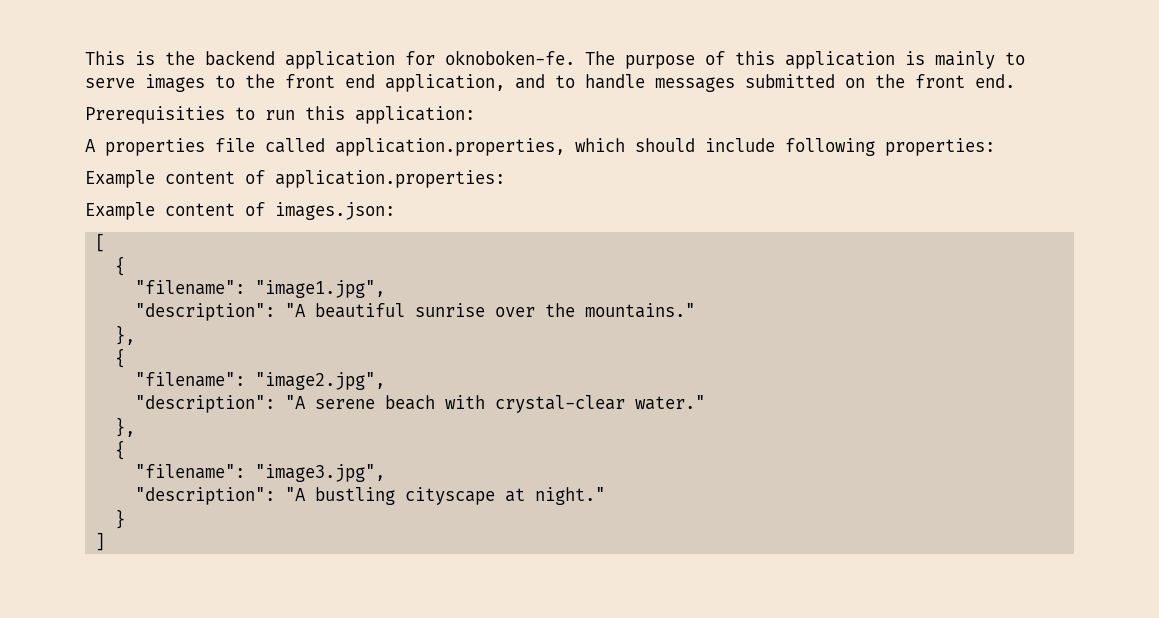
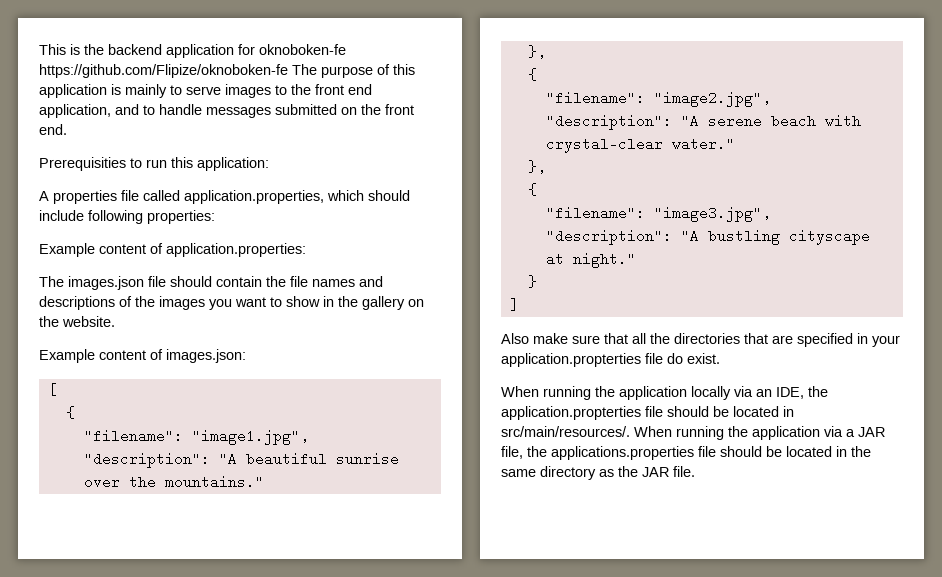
[445,50,575,65] oknoboken-fe. -> [259,44,346,55] [39,64,288,78] oknoboken-fe https://github.com/Flipize/oknoboken-fe
(505, 179) none -> [39,276,383,290] [39,296,424,310] [39,316,115,327] // The images.json file should contain the file names and descriptions of the images you want to show in the gallery on the website.
(106, 541) none -> [501,333,900,347] [501,353,720,367] [501,386,828,400] [501,406,794,420] [501,426,885,440] [501,446,871,460] [501,466,695,480] // Also make sure that all the directories that are specified in your application.propterties file do exist. // When running the application locally via an IDE, the application.propterties file should be located in src/main/resources/. When running the application via a JAR file, the applications.properties file should be located in the same directory as the JAR file.

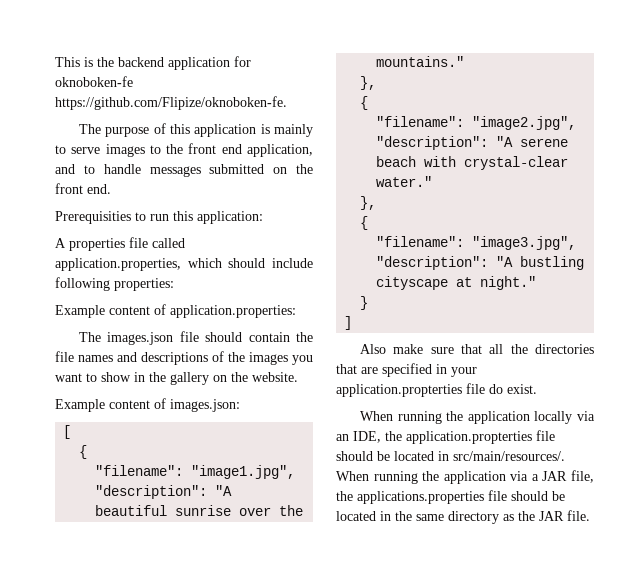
[39,64,288,78] https://github.com/Flipize/oknoboken-fe -> [55,96,287,110] https://github.com/Flipize/oknoboken-fe. //

